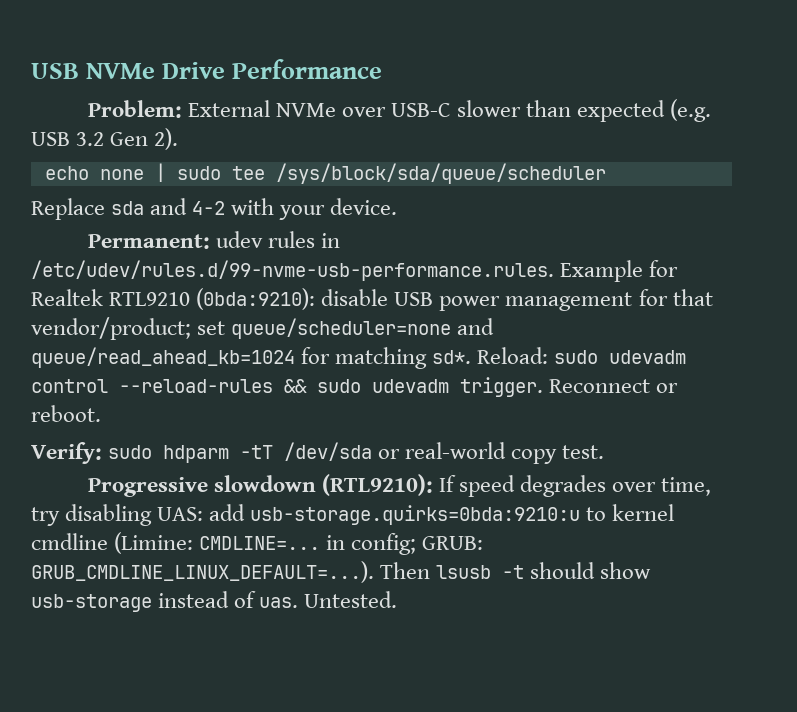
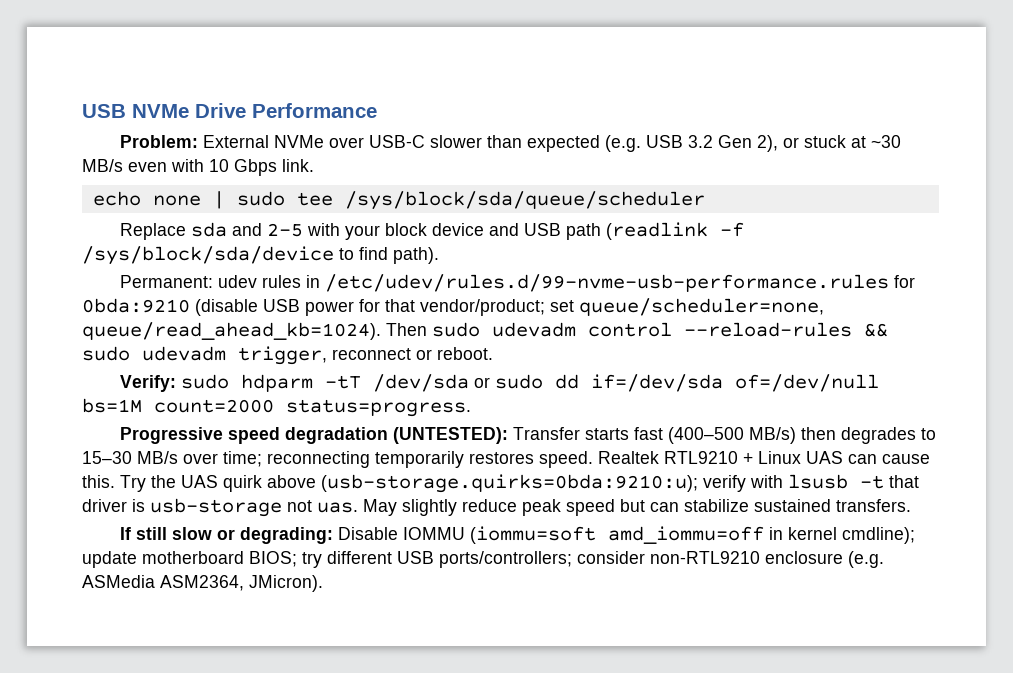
[154,128,179,150] 2). -> [757,135,902,152] [82,159,314,176] 2), or stuck at ~30 MB/s even with 10 Gbps link.
[192,201,226,215] 4-2 -> [267,223,304,237] 2-5
[330,198,398,215] [87,231,340,249] [31,260,679,282] [31,288,389,310] device. // Permanent: udev rules in /etc/udev/rules.d/99-nvme-usb-performance.rules. Example for Realtek RTL9210 (0bda:9210): disable -> [385,222,745,240] [82,246,439,265] [120,274,916,292] [82,298,258,316] block device and USB path (readlink -f /sys/block/sda/device to find path). // Permanent: udev rules in /etc/udev/rules.d/99-nvme-usb-performance.rules for 0bda:9210 (disable
[505,292,633,311] management -> (354, 308) none
[231,318,495,339] [31,347,549,369] queue/scheduler=none and queue/read_ahead_kb=1024 for matching sd*. Reload: -> [579,298,824,316] [82,322,427,340] queue/scheduler=none, queue/read_ahead_kb=1024). Then
[460,377,651,397] trigger. Reconnect -> [238,346,411,365] trigger, reconnect
[405,442,605,464] [87,474,712,497] [31,504,675,526] [31,532,484,555] [31,561,652,583] [31,591,398,612] real-world copy test. // Progressive slowdown (RTL9210): If speed degrades over time, try disabling UAS: add usb-storage.quirks=0bda:9210:u to kernel cmdline (Limine: CMDLINE=... in config; GRUB: GRUB_CMDLINE_LINUX_DEFAULT=...). Then lsusb -t should show usb-storage instead of uas. Untested. -> [495,374,880,392] [82,398,471,417] [120,427,937,444] [82,451,930,468] [82,474,919,493] [82,498,911,517] [120,526,916,544] [82,551,884,568] [82,575,323,592] sudo dd if=/dev/sda of=/dev/null bs=1M count=2000 status=progress. // Progressive speed degradation (UNTESTED): Transfer starts fast (400–500 MB/s) then degrades to 15–30 MB/s over time; reconnecting temporarily restores speed. Realtek RTL9210 + Linux UAS can cause this. Try the UAS quirk above (usb-storage.quirks=0bda:9210:u); verify with lsusb -t that driver is usb-storage not uas. May slightly reduce peak speed but can stabilize sustained transfers. // If still slow or degrading: Disable IOMMU (iommu=soft amd_iommu=off in kernel cmdline); update motherboard BIOS; try different USB ports/controllers; consider non-RTL9210 enclosure (e.g. ASMedia ASM2364, JMicron).

